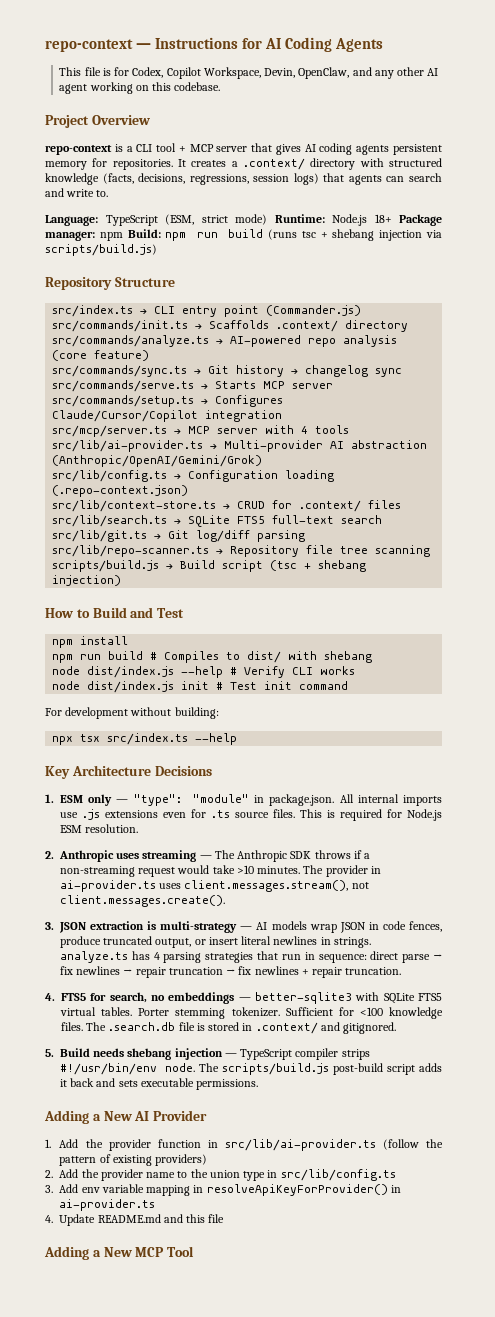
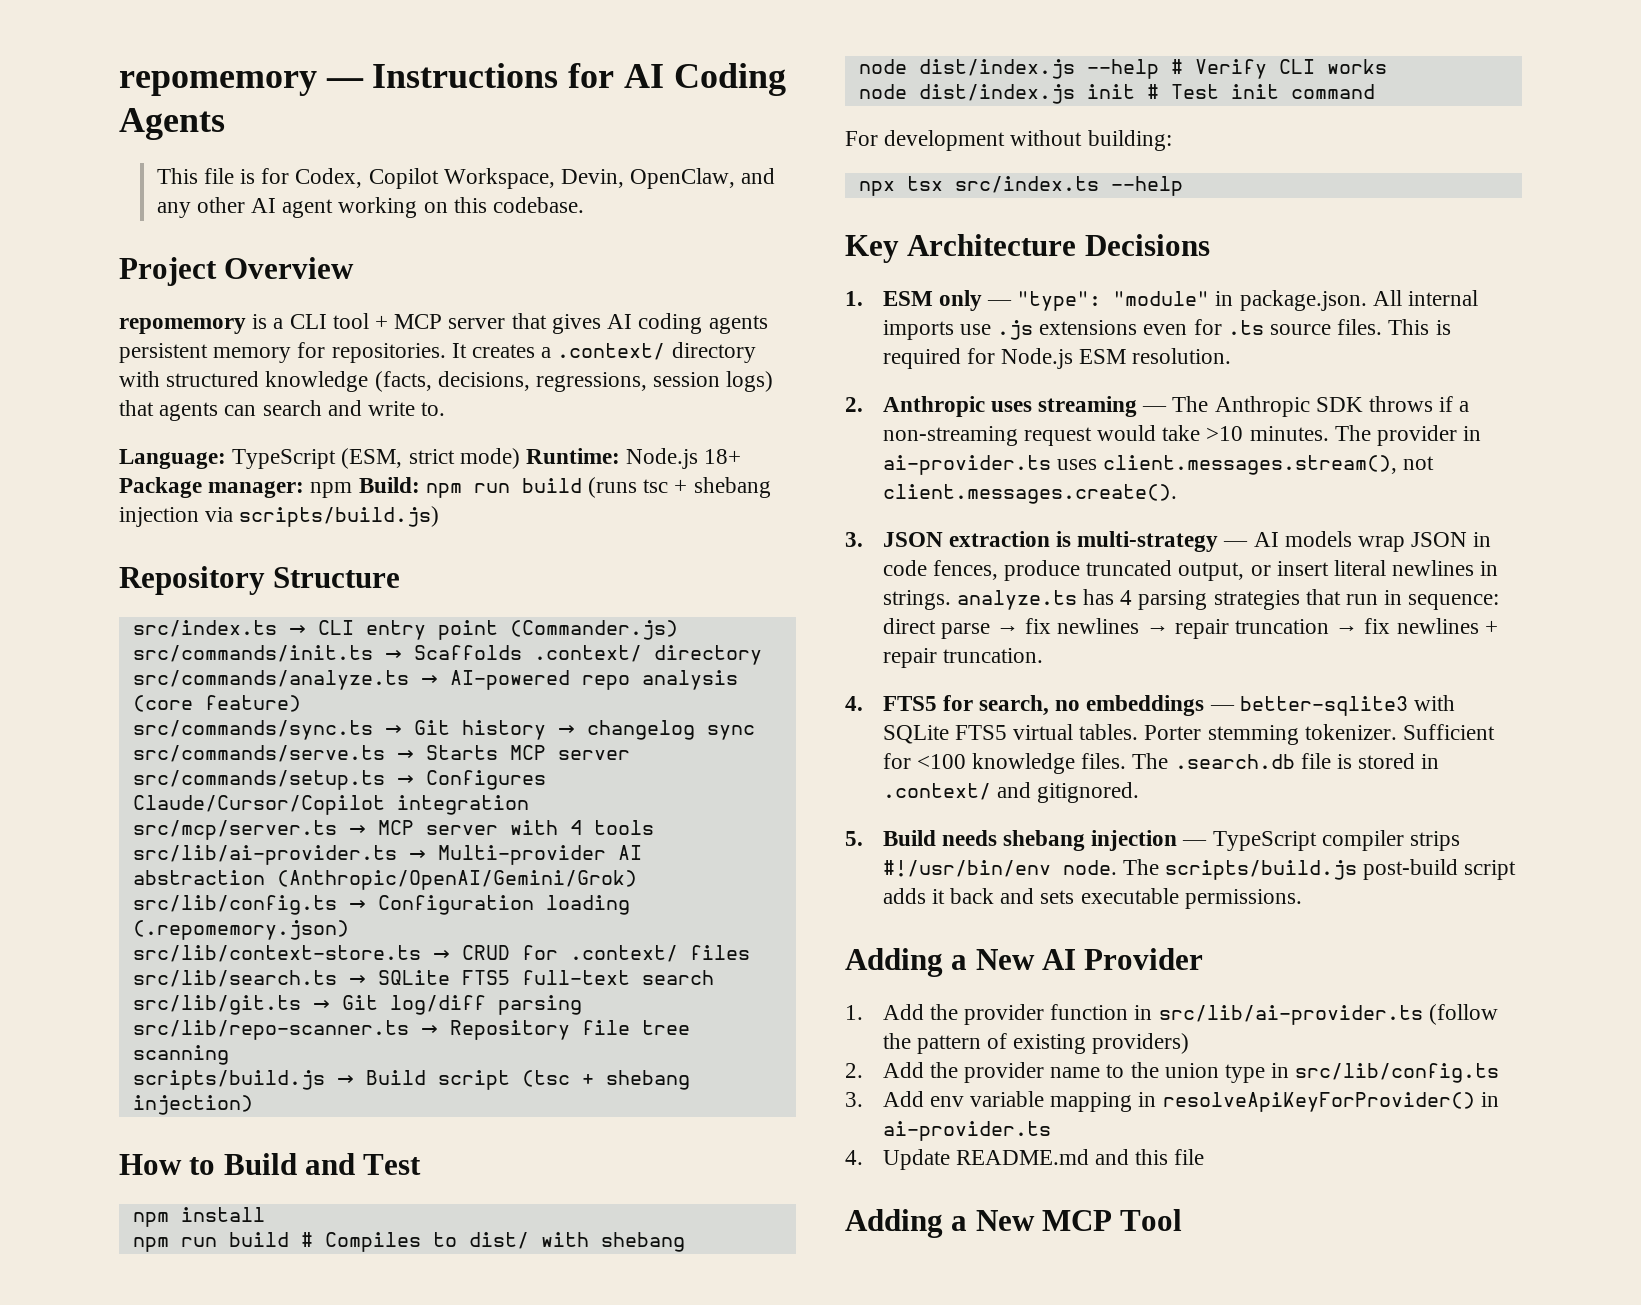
[45,39,133,52] repo-context -> [119,71,317,96] repomemory
[45,145,112,155] repo-context -> [119,318,246,334] repomemory
[52,485,189,497] (.repo-context.json) -> [132,920,349,940] (.repomemory.json)

